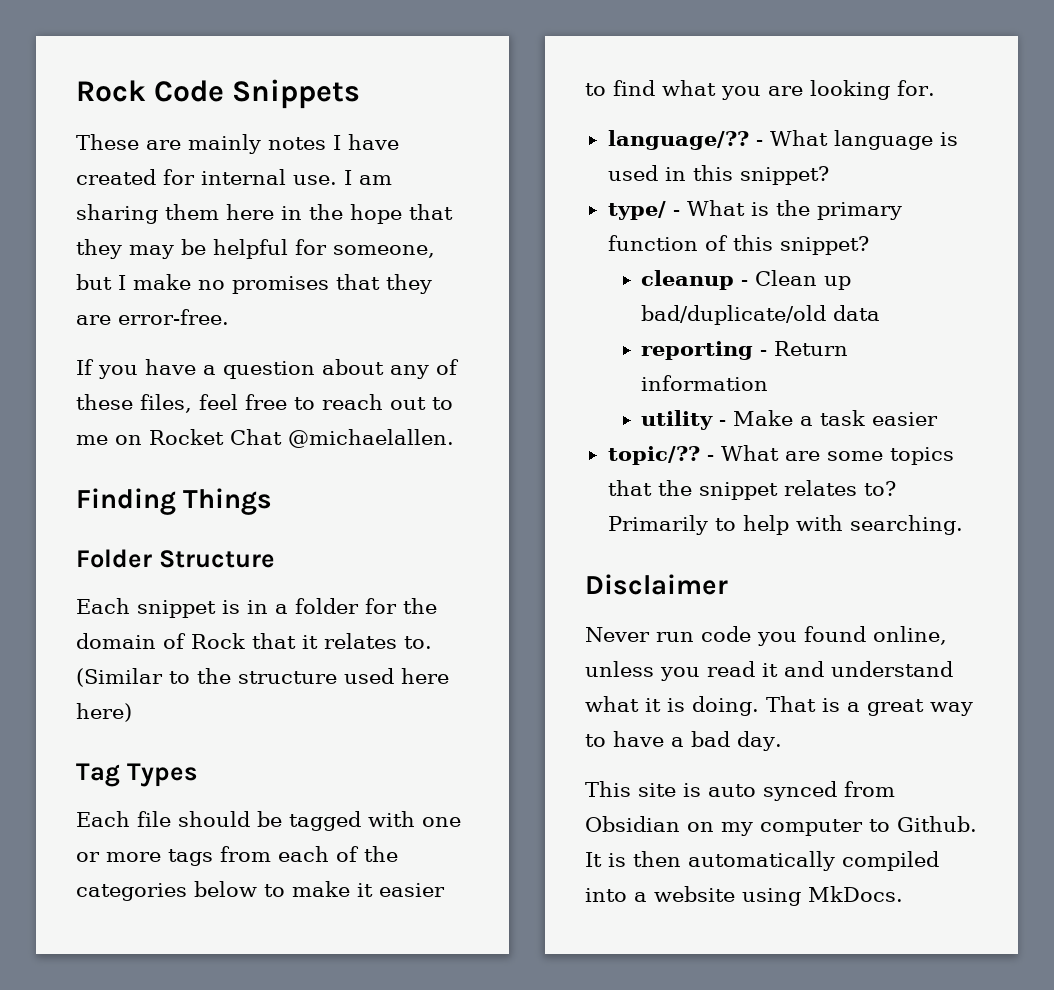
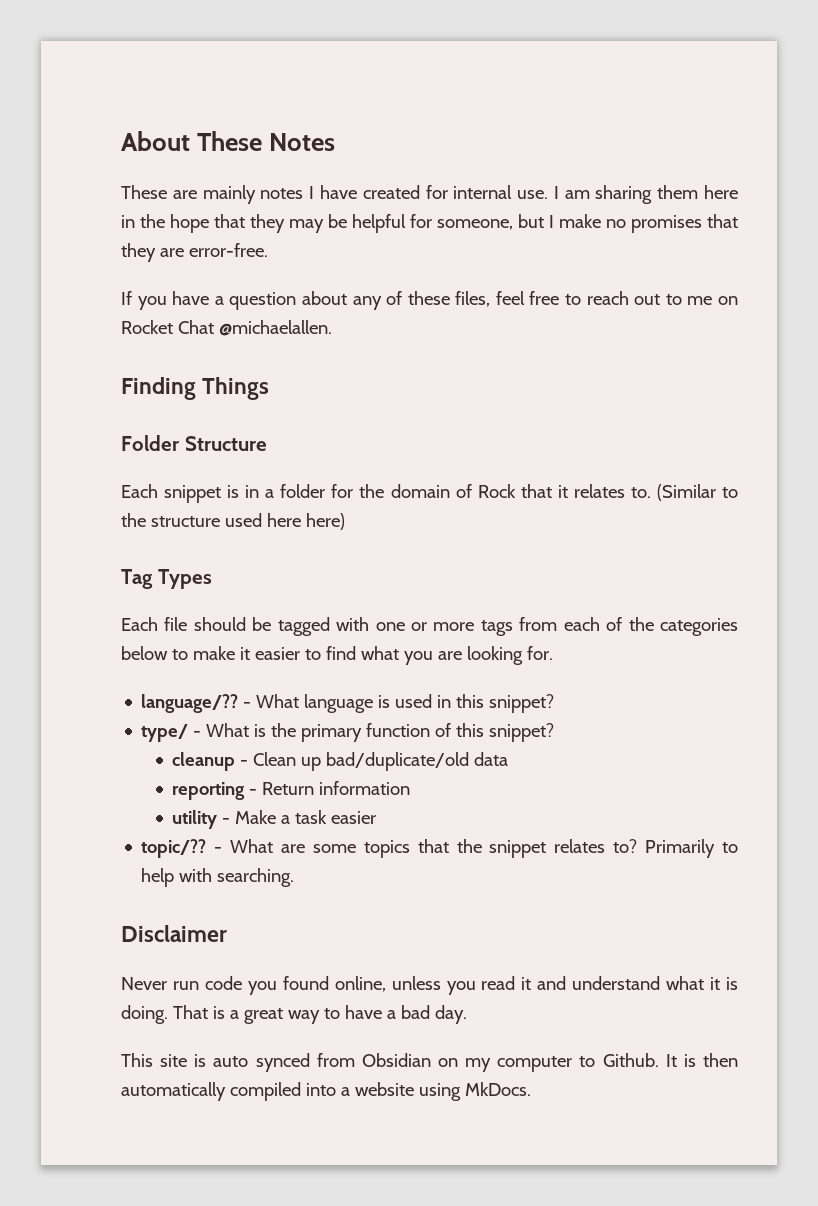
[76,79,361,109] Rock Code Snippets -> [121,131,336,151] About These Notes

